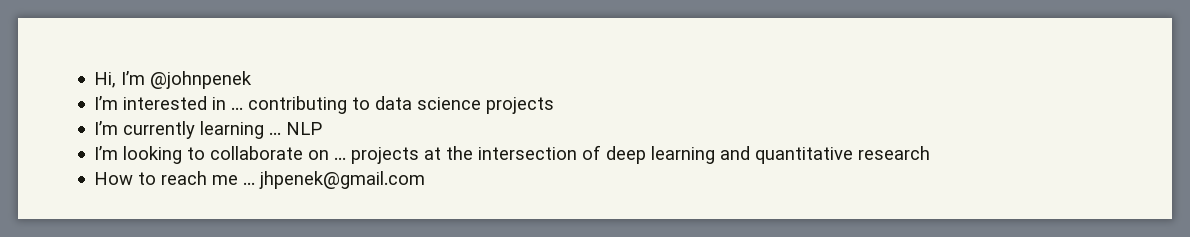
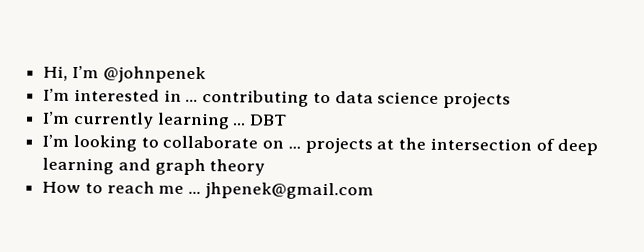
[286,122,323,135] NLP -> [250,114,288,126] DBT
[755,146,931,164] quantitative research -> [154,158,266,176] graph theory

